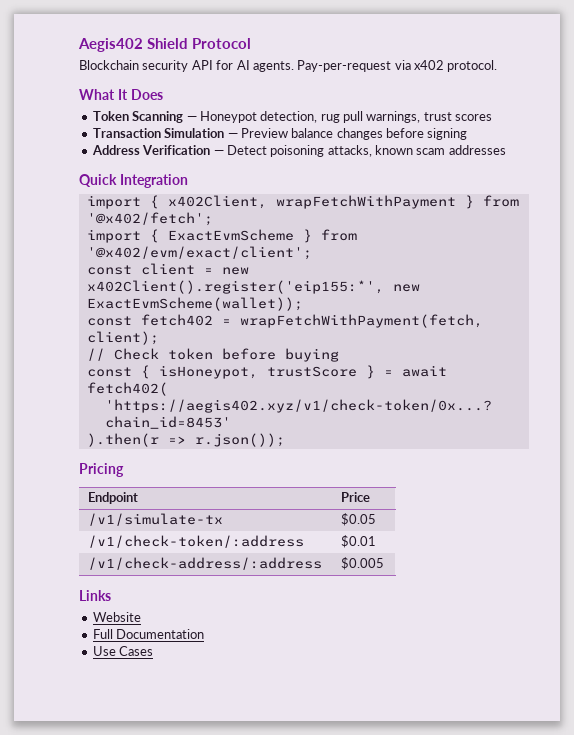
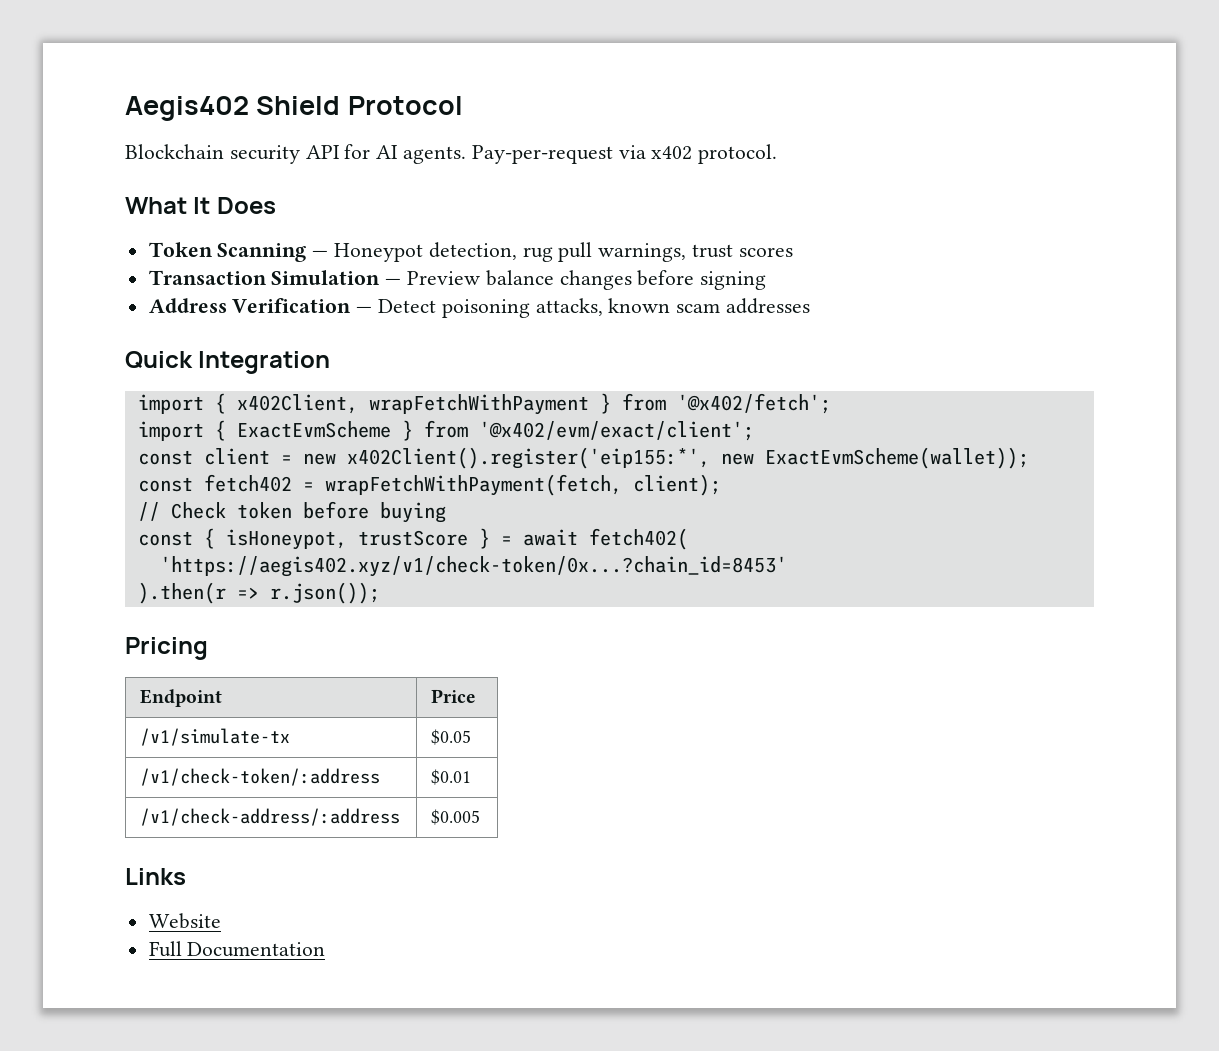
[92,646,154,656] // Use Cases -> (326, 949) none

